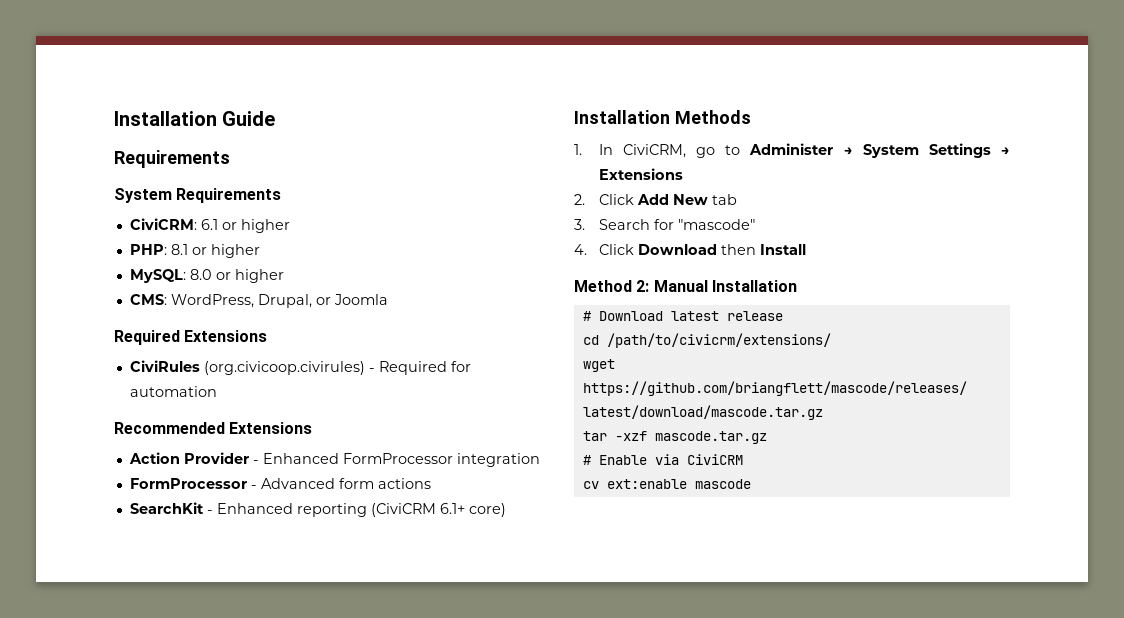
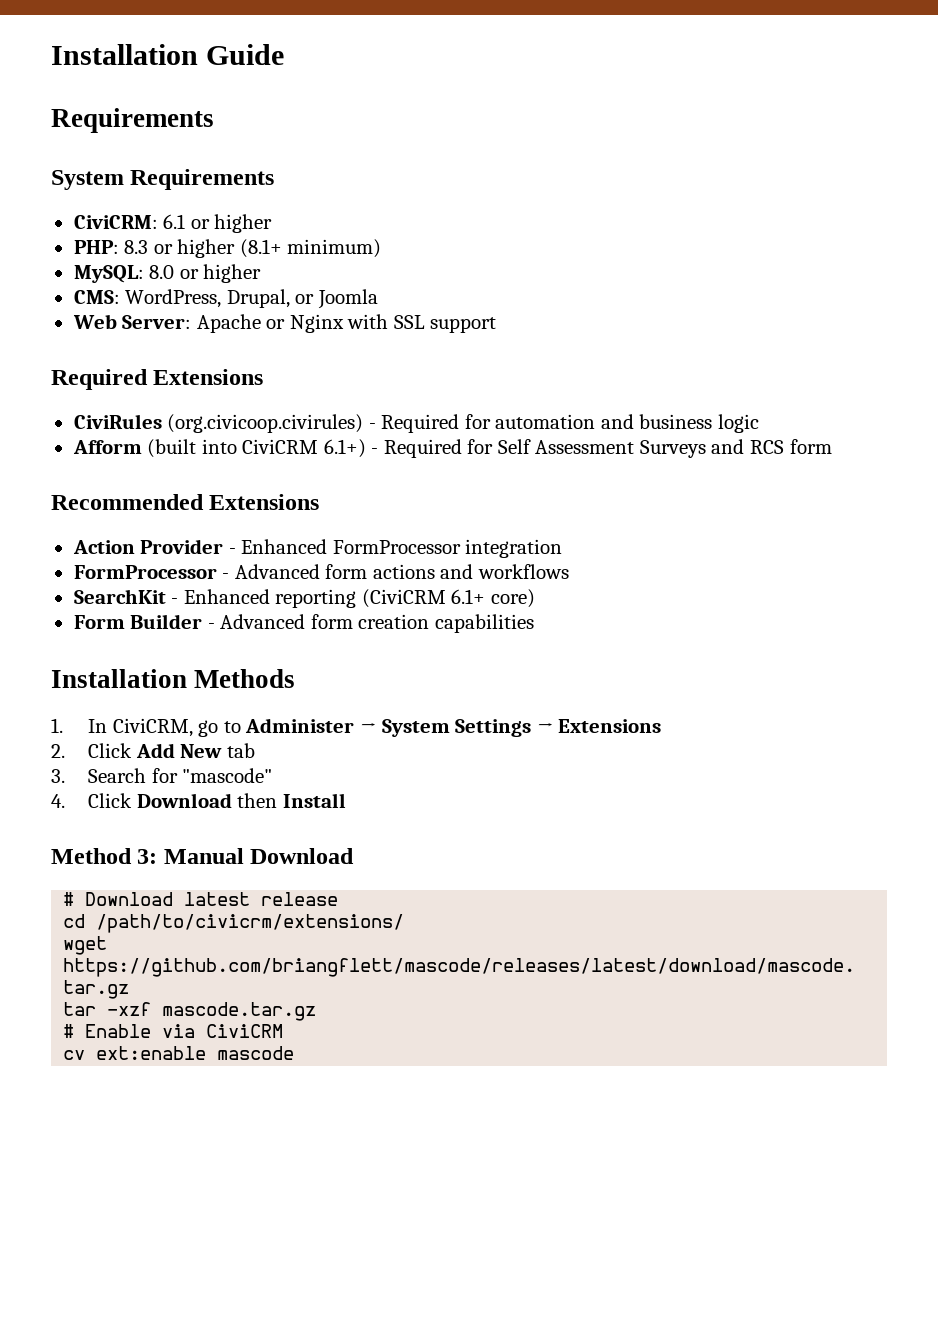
[170,244,260,258] 8.1 or higher -> [124,239,382,258] 8.3 or higher (8.1+ minimum)
(388, 299) none -> [72,314,497,333] // Web Server: Apache or Nginx with SSL support
(217, 391) none -> [600,414,759,433] [72,439,832,458] and business logic // Afform (built into CiviCRM 6.1+) - Required for Self Assessment Surveys and RCS form
(431, 483) none -> [440,564,569,579] and workflows
(506, 510) none -> [73,614,534,633] // Form Builder - Advanced form creation capabilities
[636,280,797,292] 2: Manual Installation -> [137,848,355,864] 3: Manual Download

